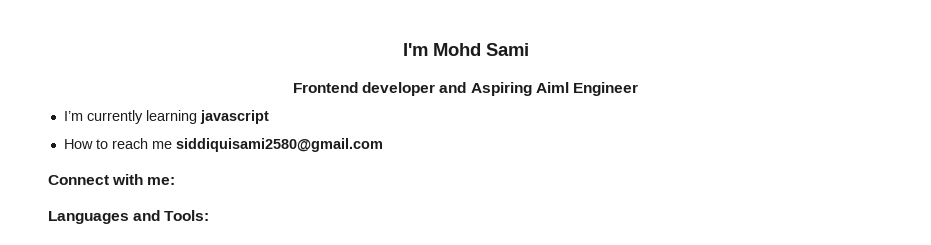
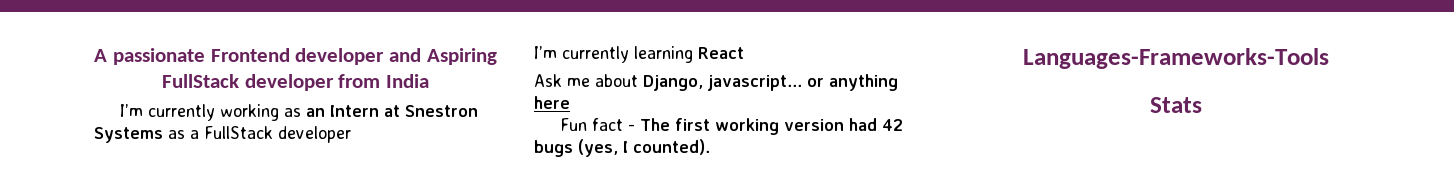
[402,43,529,56] I'm Mohd Sami // -> [94,48,205,65] A passionate
[535,82,638,96] [63,110,269,124] [63,138,383,152] [48,174,176,185] [48,210,210,224] Aiml Engineer // I’m currently learning javascript // How to reach me siddiquisami2580@gmail.com // Connect with me: // Languages and Tools: -> [161,74,430,91] [120,104,479,121] [94,126,351,143] [534,46,744,63] [534,74,898,91] [534,96,570,109] [560,118,904,135] [534,139,710,157] [1022,48,1329,69] [1149,97,1202,113] FullStack developer from India // I’m currently working as an Intern at Snestron Systems as a FullStack developer // I’m currently learning React // Ask me about Django, javascript... or anything here // Fun fact - The first working version had 42 bugs (yes, I counted). // Languages-Frameworks-Tools // Stats

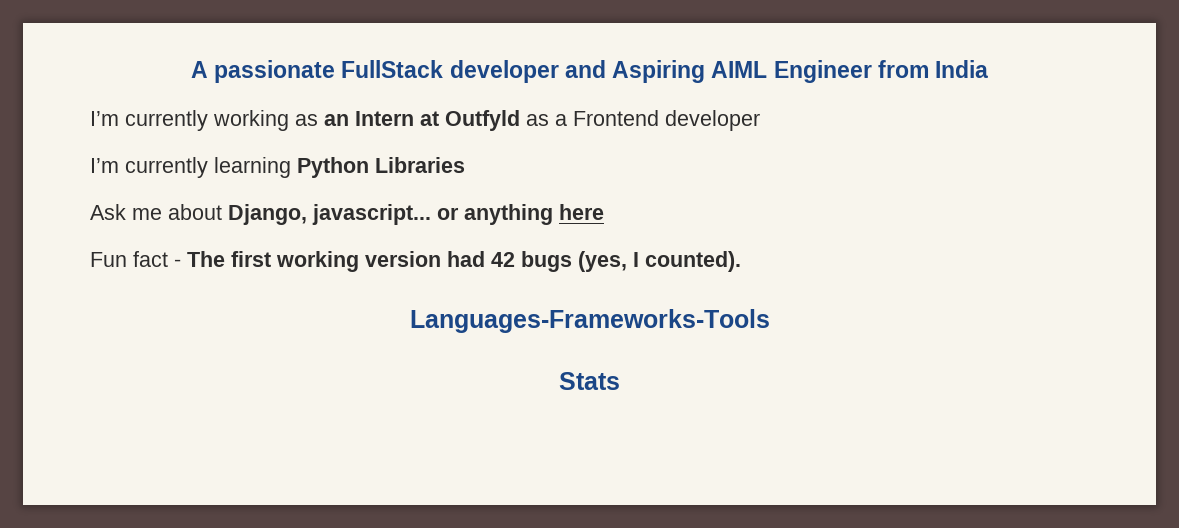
[210,48,290,62] Frontend -> [341,60,444,78] FullStack
[161,74,334,91] FullStack developer -> [711,60,872,83] AIML Engineer
[405,105,479,117] [94,127,163,143] Snestron Systems -> [445,110,520,131] Outfyld
[204,126,273,139] FullStack -> [573,110,659,126] Frontend
[698,47,744,59] React -> [297,157,465,178] Python Libraries

